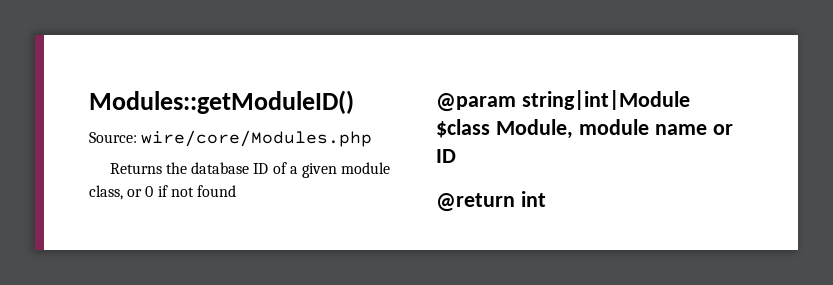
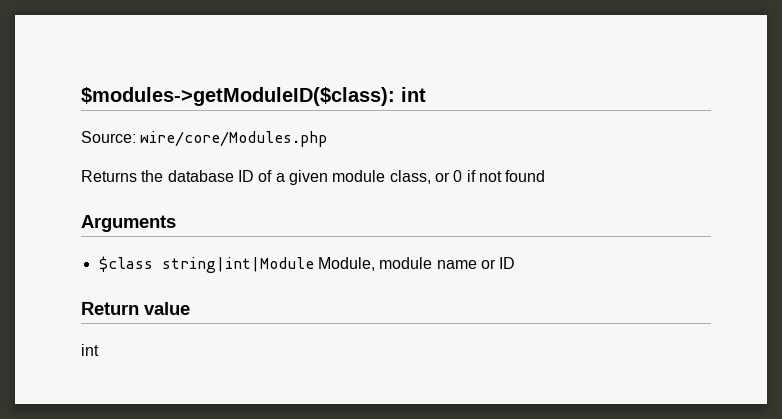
[89,90,354,114] Modules::getModuleID() -> [81,87,426,106] $modules->getModuleID($class): int
[436,90,690,112] [436,119,490,138] @param string|int|Module $class -> [81,215,176,232] [98,256,314,273] Arguments // $class string|int|Module
[436,193,515,212] @return -> [81,302,190,315] Return value //

